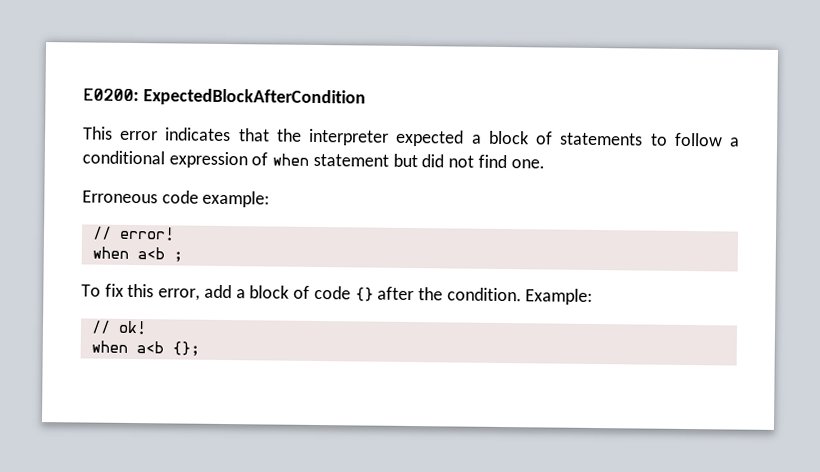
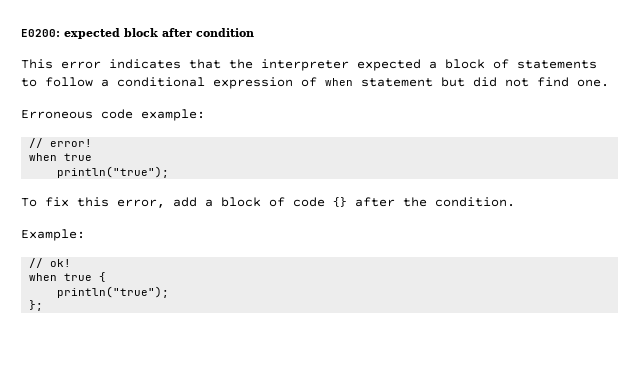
[142,88,366,107] ExpectedBlockAfterCondition -> [64,28,254,39] expected block after condition
[136,247,183,263] a<b ; -> [64,153,93,161] [57,166,170,178] true // println("true");
(522, 294) none -> (515, 202) //
[135,341,200,357] a<b {}; -> [64,272,107,282] [57,286,170,298] [29,300,44,311] true { // println("true"); // };

